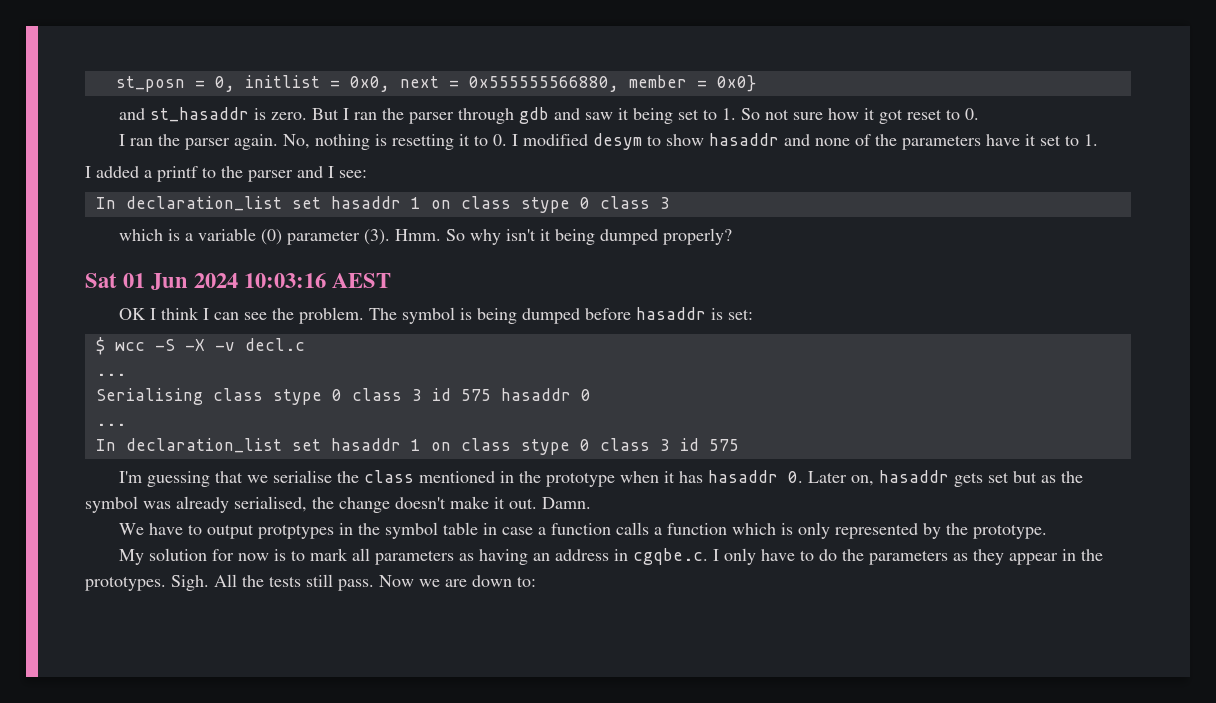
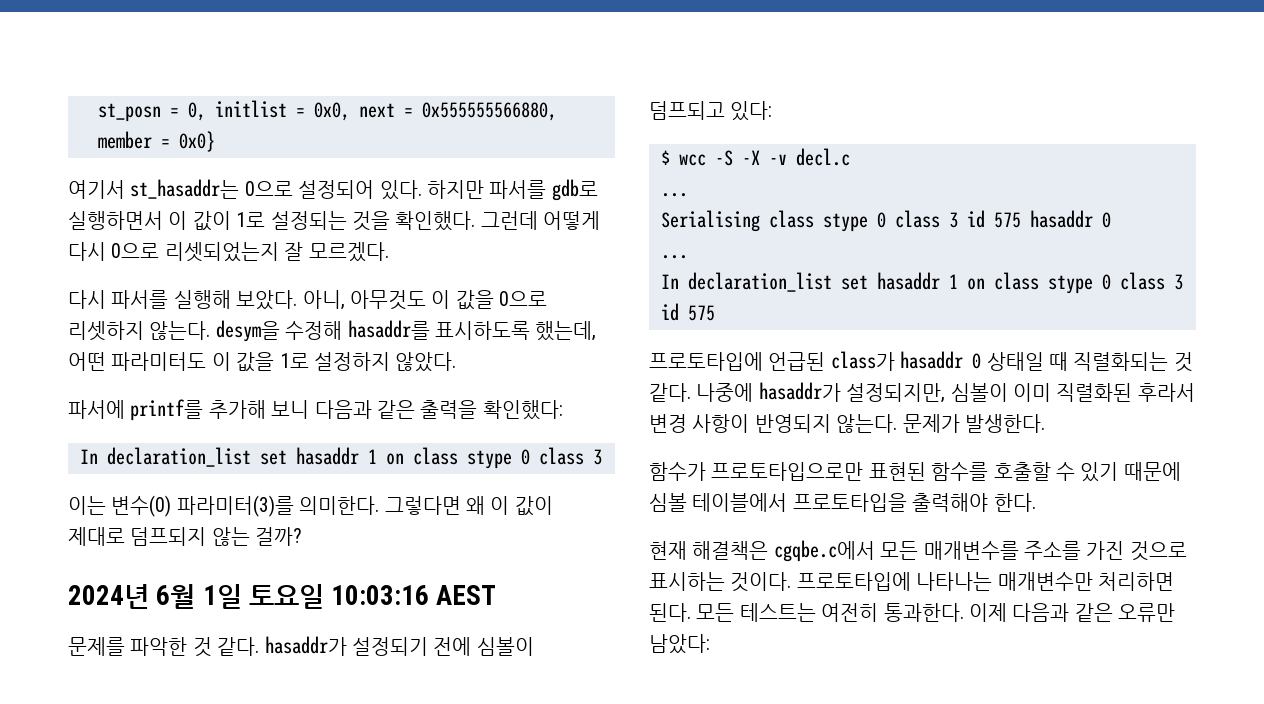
[118,107,979,124] [118,133,1098,150] [85,166,367,182] and st_hasaddr is zero. But I ran the parser through gdb and saw it being set to 1. So not sure how it got reset to 0. // I ran the parser again. No, nothing is resetting it to 0. I modified desym to show hasaddr and none of the parameters have it set to 1. // I added a printf to the parser and I see: -> [68,179,598,201] [68,211,601,231] [68,242,389,262] [68,290,548,310] [68,320,597,342] [68,352,457,372] [68,399,563,421] 여기서 st_hasaddr는 0으로 설정되어 있다. 하지만 파서를 gdb로 실행하면서 이 값이 1로 설정되는 것을 확인했다. 그런데 어떻게 다시 0으로 리셋되었는지 잘 모르겠다. // 다시 파서를 실행해 보았다. 아니, 아무것도 이 값을 0으로 리셋하지 않는다. desym을 수정해 hasaddr를 표시하도록 했는데, 어떤 파라미터도 이 값을 1로 설정하지 않았다. // 파서에 printf를 추가해 보니 다음과 같은 출력을 확인했다:
[118,228,732,245] [85,273,392,290] [118,307,753,324] which is a variable (0) parameter (3). Hmm. So why isn't it being dumped properly? // Sat 01 Jun 2024 10:03:16 AEST // OK I think I can see the problem. The symbol is being dumped before hasaddr is set: -> [68,495,553,517] [68,527,303,546] [68,584,497,609] [68,636,534,657] [649,101,773,121] 이는 변수(0) 파라미터(3)를 의미한다. 그렇다면 왜 이 값이 제대로 덤프되지 않는 걸까? // 2024년 6월 1일 토요일 10:03:16 AEST // 문제를 파악한 것 같다. hasaddr가 설정되기 전에 심볼이 덤프되고 있다:
[118,470,1083,487] [85,496,591,513] [118,522,1047,539] [118,548,1103,565] [85,574,536,591] I'm guessing that we serialise the class mentioned in the prototype when it has hasaddr 0. Later on, hasaddr gets set but as the symbol was already serialised, the change doesn't make it out. Damn. // We have to output protptypes in the symbol table in case a function calls a function which is only represented by the prototype. // My solution for now is to mark all parameters as having an address in cgqbe.c. I only have to do the parameters as they appear in the prototypes. Sigh. All the tests still pass. Now we are down to: -> [649,351,1193,372] [649,382,1195,403] [649,414,1045,433] [649,462,1181,482] [649,493,1036,512] [649,540,1187,562] [649,572,1174,592] [649,603,1176,622] [649,634,710,654] 프로토타입에 언급된 class가 hasaddr 0 상태일 때 직렬화되는 것 같다. 나중에 hasaddr가 설정되지만, 심볼이 이미 직렬화된 후라서 변경 사항이 반영되지 않는다. 문제가 발생한다. // 함수가 프로토타입으로만 표현된 함수를 호출할 수 있기 때문에 심볼 테이블에서 프로토타입을 출력해야 한다. // 현재 해결책은 cgqbe.c에서 모든 매개변수를 주소를 가진 것으로 표시하는 것이다. 프로토타입에 나타나는 매개변수만 처리하면 된다. 모든 테스트는 여전히 통과한다. 이제 다음과 같은 오류만 남았다:

